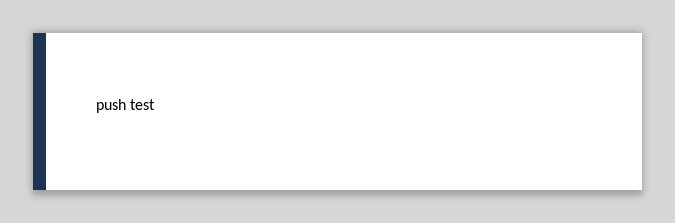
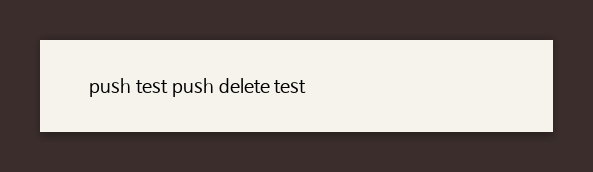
(156, 104) none -> [171,78,307,97] push delete test

